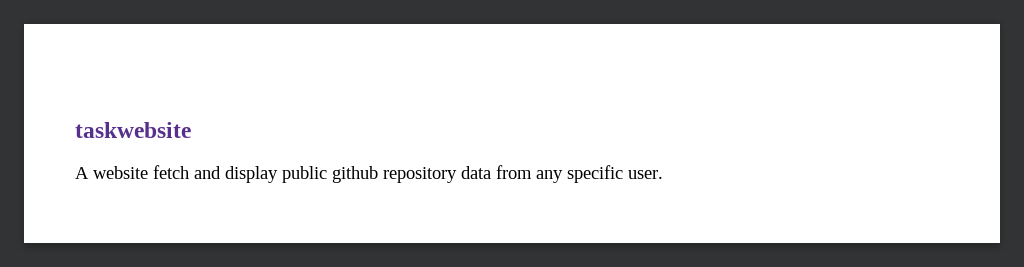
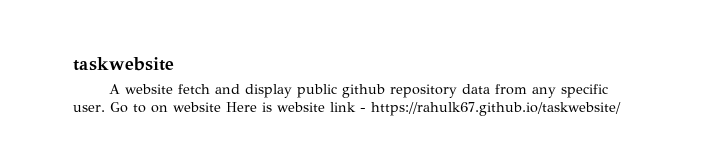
(663, 174) none -> [110,102,621,116] Go to on website Here is website link - https://rahulk67.github.io/taskwebsite/

